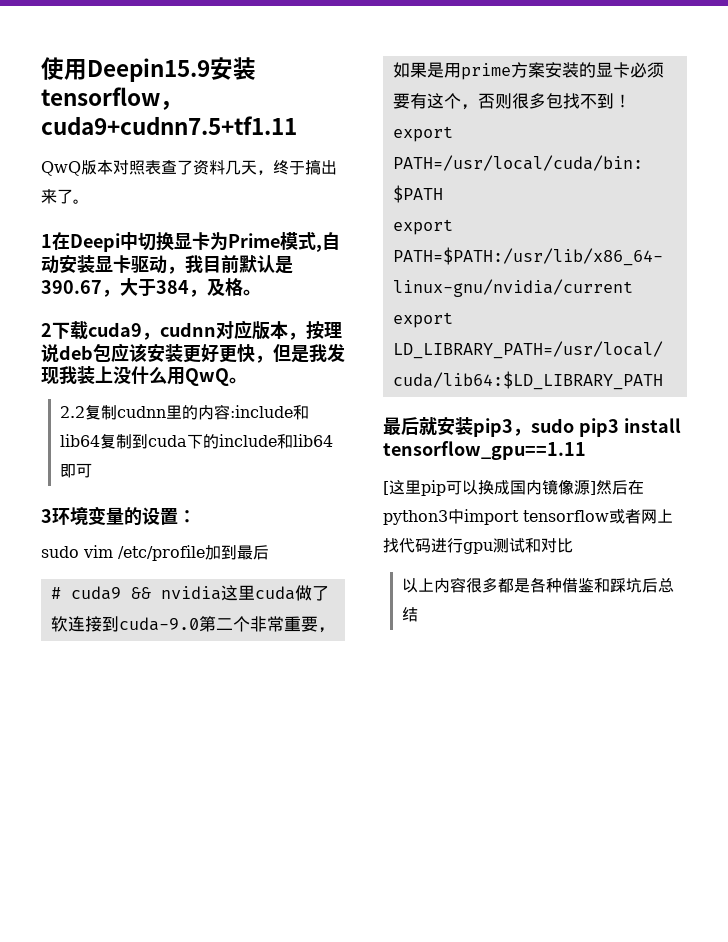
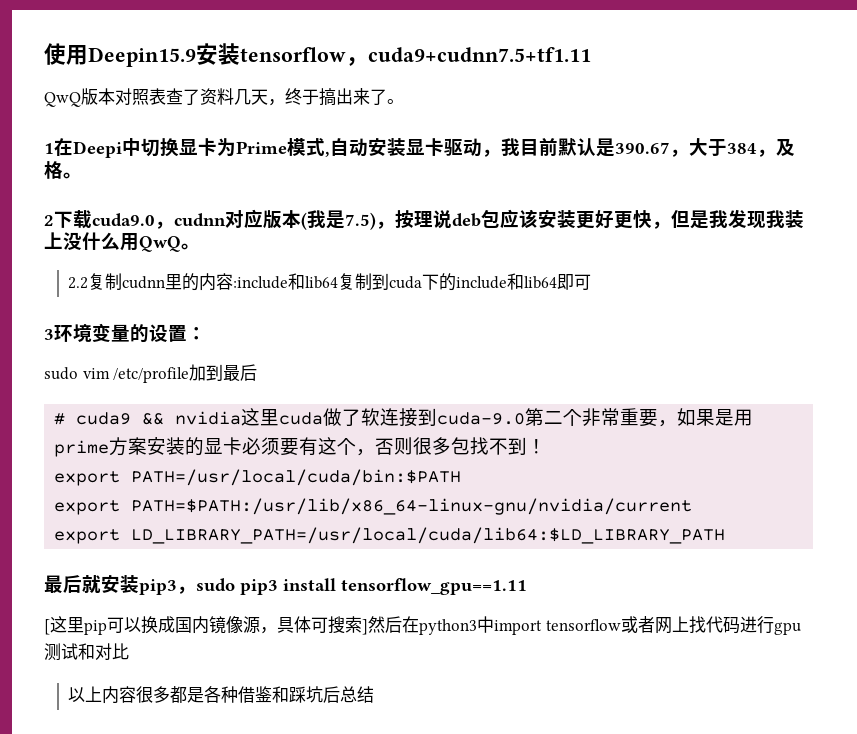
[88,322,142,337] cuda9 -> [92,213,155,227] cuda9.0
(288, 330) none -> [301,210,376,230] (我是7.5)
(590, 487) none -> [260,616,362,634] ，具体可搜索

